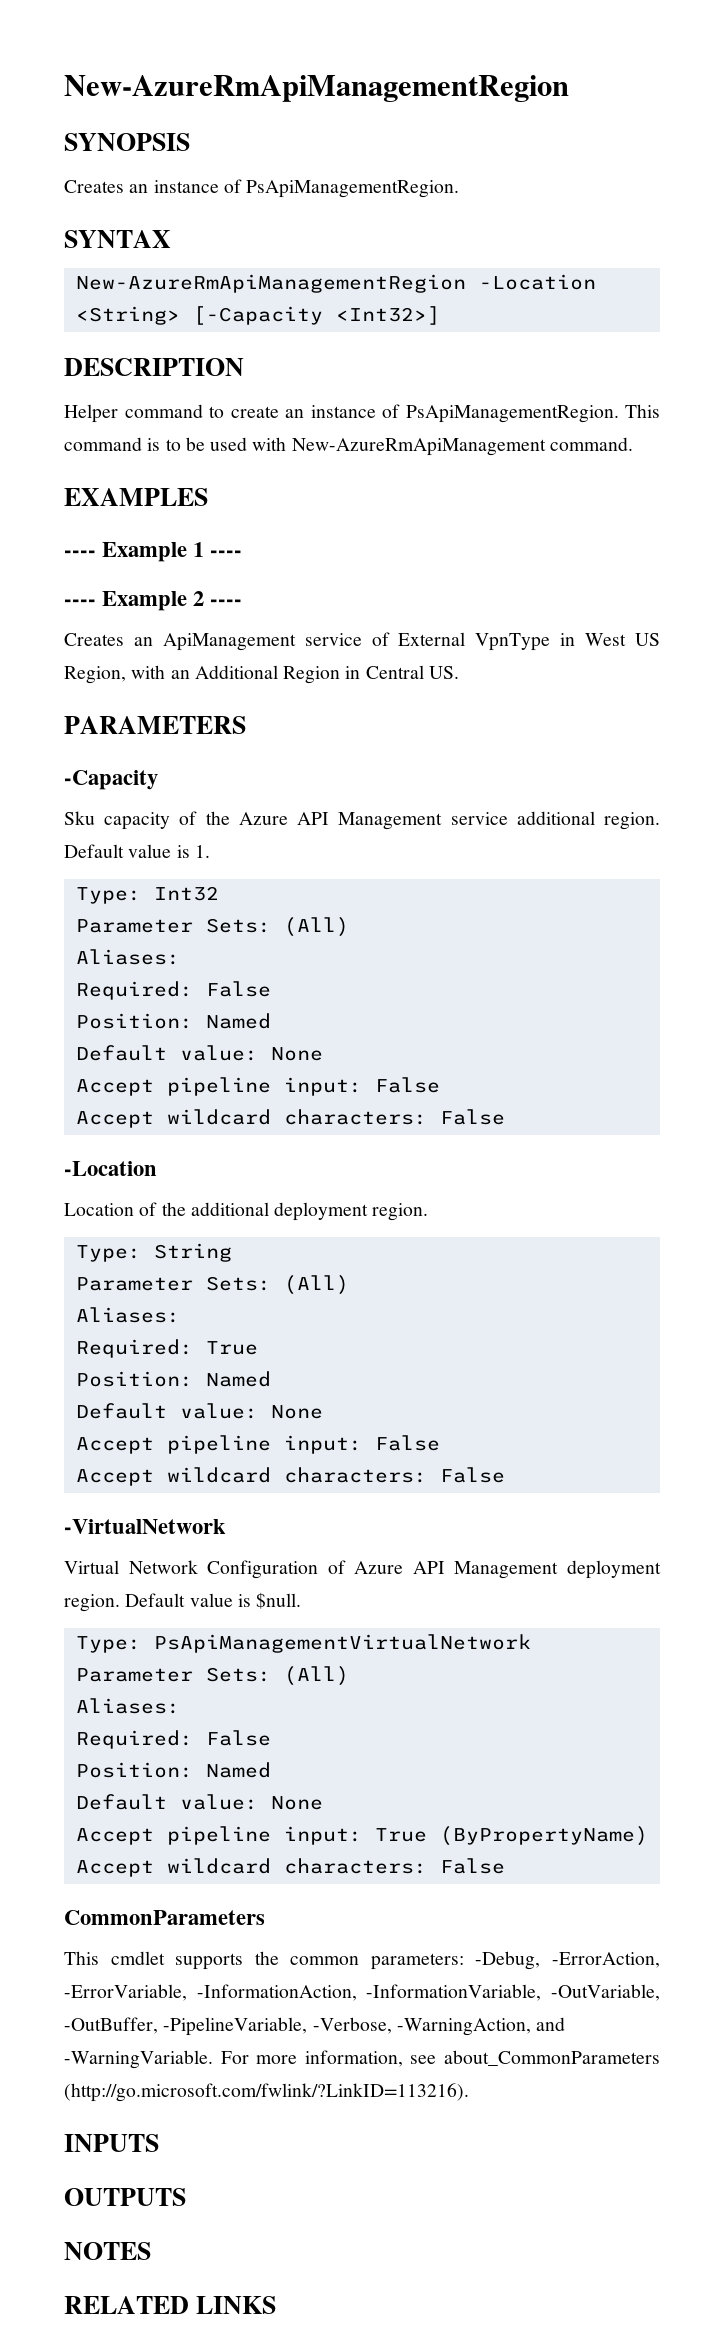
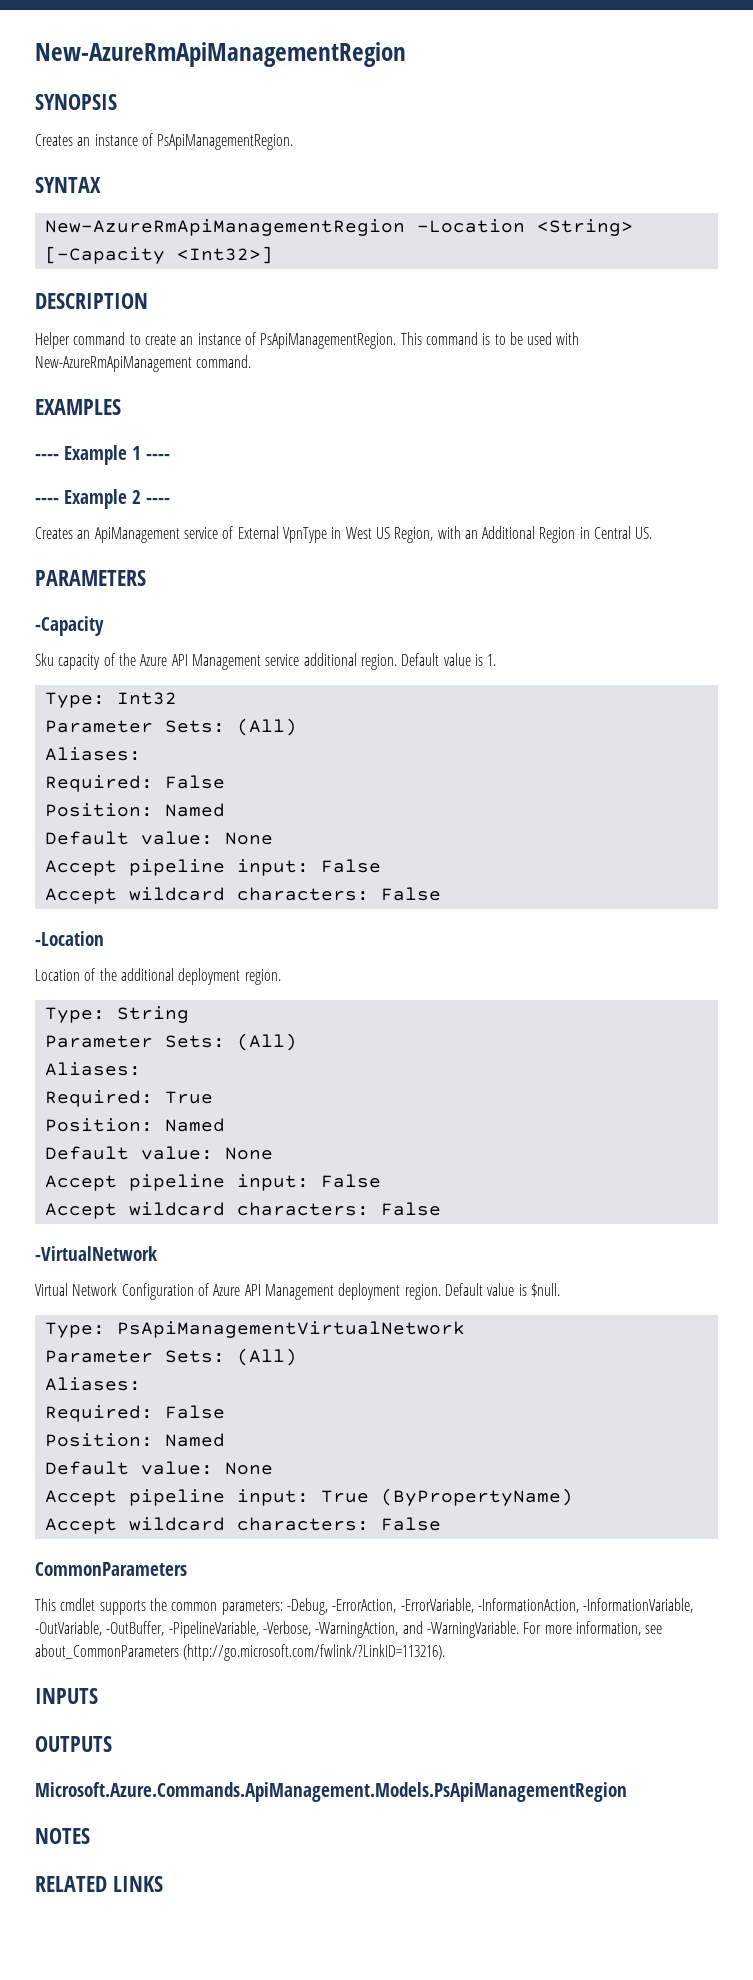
(186, 2197) none -> [35,1782,627,1802] // Microsoft.Azure.Commands.ApiManagement.Models.PsApiManagementRegion

